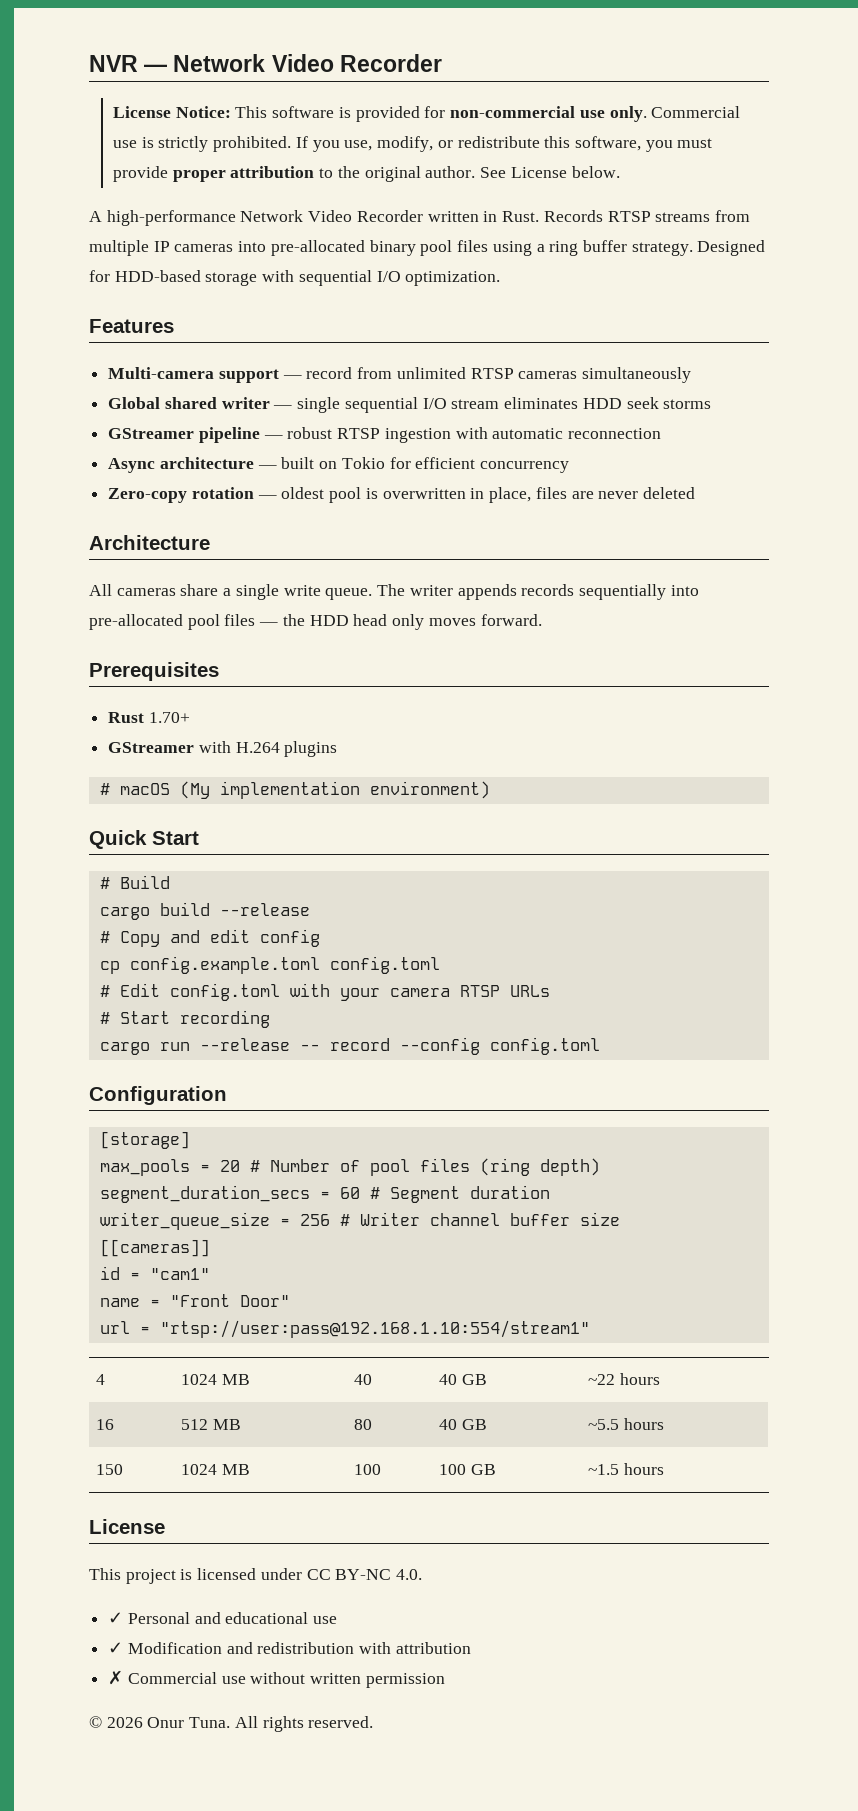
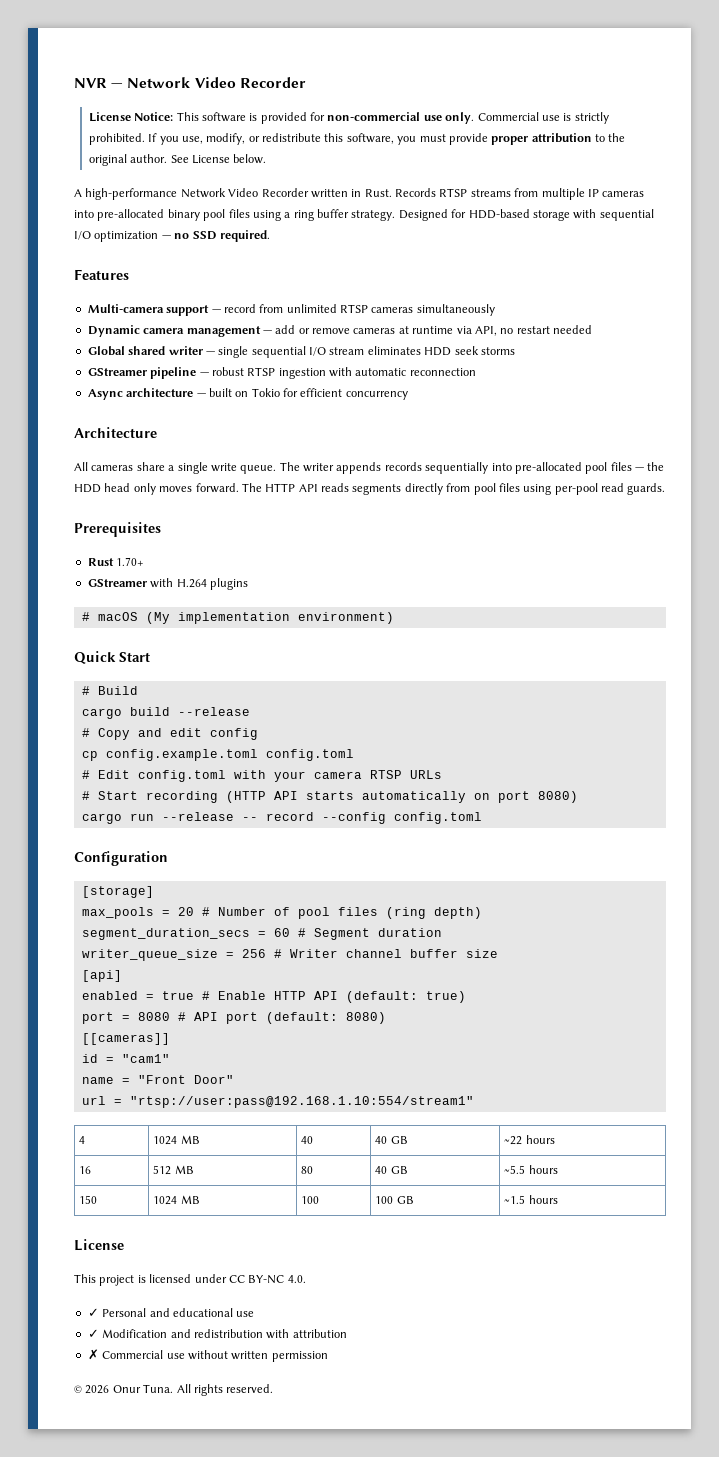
[405,271,501,286] optimization. -> [94,230,270,242] optimization — no SSD required.
(692, 375) none -> [87,325,592,337] // Dynamic camera management — add or remove cameras at runtime via API, no restart needed
[108,487,695,503] // Zero-copy rotation — oldest pool is overwritten in place, files are never deleted -> (408, 395) none
(542, 620) none -> [241,483,666,495] The HTTP API reads segments directly from pool files using per-pool read guards.
(270, 1019) none -> [225,791,578,803] (HTTP API starts automatically on port 8080)
(620, 1219) none -> [81,970,122,982] [81,991,466,1003] [81,1012,386,1024] // [api] // enabled = true # Enable HTTP API (default: true) // port = 8080 # API port (default: 8080)

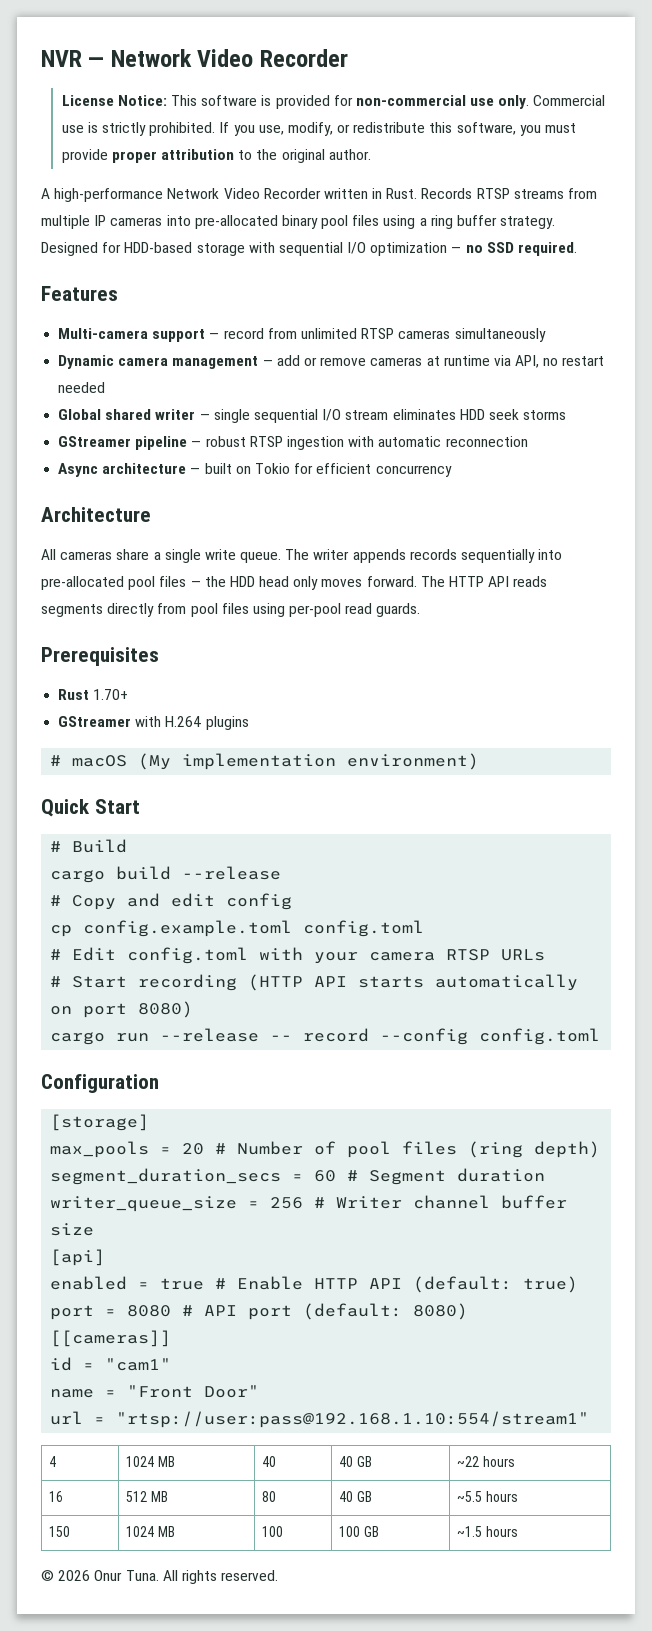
[170,154,267,164] See License below. -> (371, 154) none
[74,1239,124,1251] [74,1274,306,1286] [87,1308,255,1317] [87,1329,347,1339] [87,1349,328,1362] // License // This project is licensed under CC BY-NC 4.0. // ✓ Personal and educational use // ✓ Modification and redistribution with attribution // ✗ Commercial use without written permission -> (518, 1531) none

